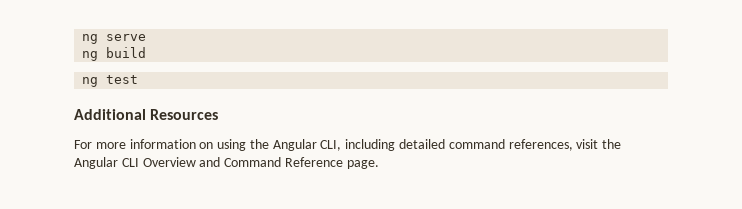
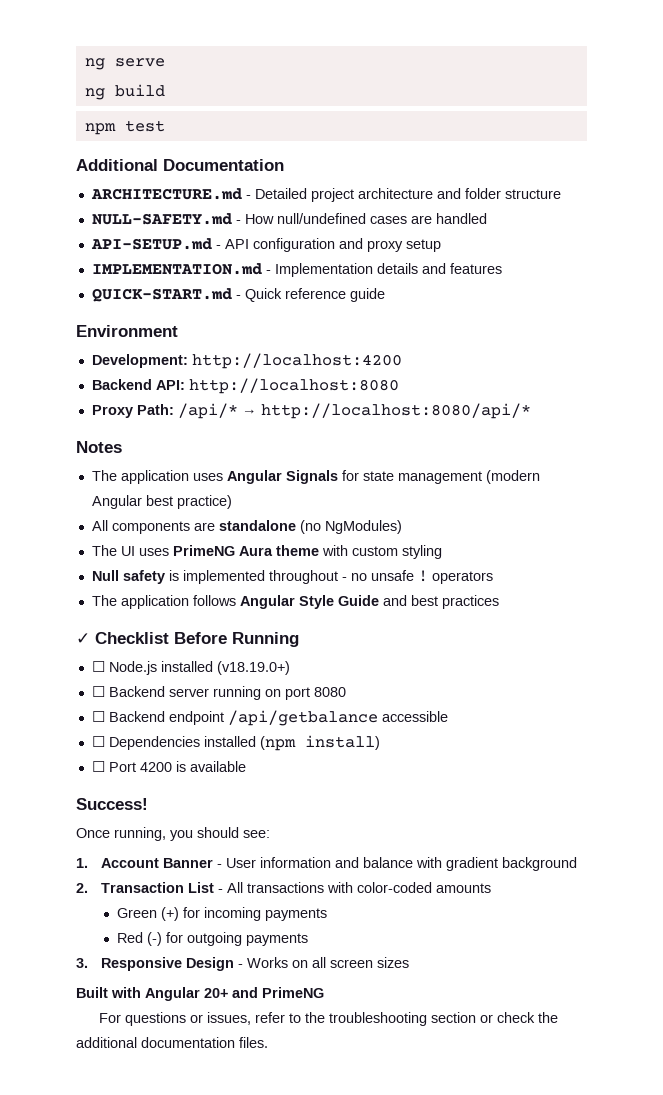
[82,77,99,87] ng -> [84,123,116,135] npm
[150,109,219,120] [74,139,622,151] [74,157,379,169] Resources // For more information on using the Angular CLI, including detailed command references, visit the Angular CLI Overview and Command Reference page. -> [163,159,284,171] [90,188,561,202] [91,213,487,225] [90,238,441,252] [91,263,502,277] [91,288,385,302] [76,325,178,337] [91,353,402,369] [91,378,399,394] [91,403,531,419] [76,441,122,453] [91,470,540,484] [91,495,232,509] [91,520,402,534] [91,545,442,559] [91,570,493,584] [91,595,499,609] [76,632,299,647] [91,661,290,675] [91,686,346,700] [91,710,448,726] [91,735,380,751] [91,761,246,772] [76,798,148,810] [76,827,270,841] [76,857,577,871] [76,882,491,893] [116,907,327,921] [116,932,308,946] [76,957,409,971] [76,987,324,1001] [99,1012,559,1026] [76,1037,268,1048] Documentation // ARCHITECTURE.md - Detailed project architecture and folder structure // NULL-SAFETY.md - How null/undefined cases are handled // API-SETUP.md - API configuration and proxy setup // IMPLEMENTATION.md - Implementation details and features // QUICK-START.md - Quick reference guide // Environment // Development: http://localhost:4200 // Backend API: http://localhost:8080 // Proxy Path: /api/* → http://localhost:8080/api/* // Notes // The application uses Angular Signals for state management (modern Angular best practice) // All components are standalone (no NgModules) // The UI uses PrimeNG Aura theme with custom styling // Null safety is implemented throughout - no unsafe ! operators // The application follows Angular Style Guide and best practices // ✓ Checklist Before Running // ☐ Node.js installed (v18.19.0+) // ☐ Backend server running on port 8080 // ☐ Backend endpoint /api/getbalance accessible // ☐ Dependencies installed (npm install) // ☐ Port 4200 is available // Success! // Once running, you should see: // 1. Account Banner - User information and balance with gradient background // 2. Transaction List - All transactions with color-coded amounts // Green (+) for incoming payments // Red (-) for outgoing payments // 3. Responsive Design - Works on all screen sizes // Built with Angular 20+ and PrimeNG // For questions or issues, refer to the troubleshooting section or check the additional documentation files.

